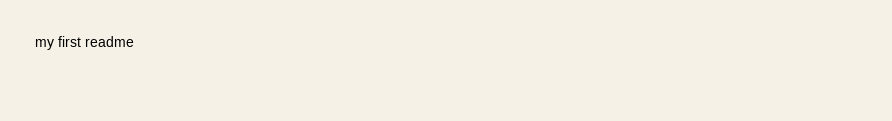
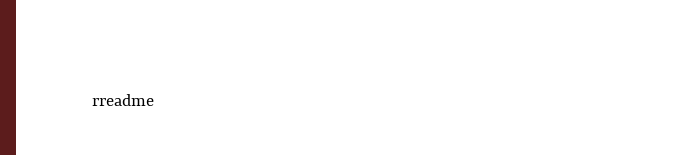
[35,36,134,50] my first readme -> [92,94,154,106] rreadme

